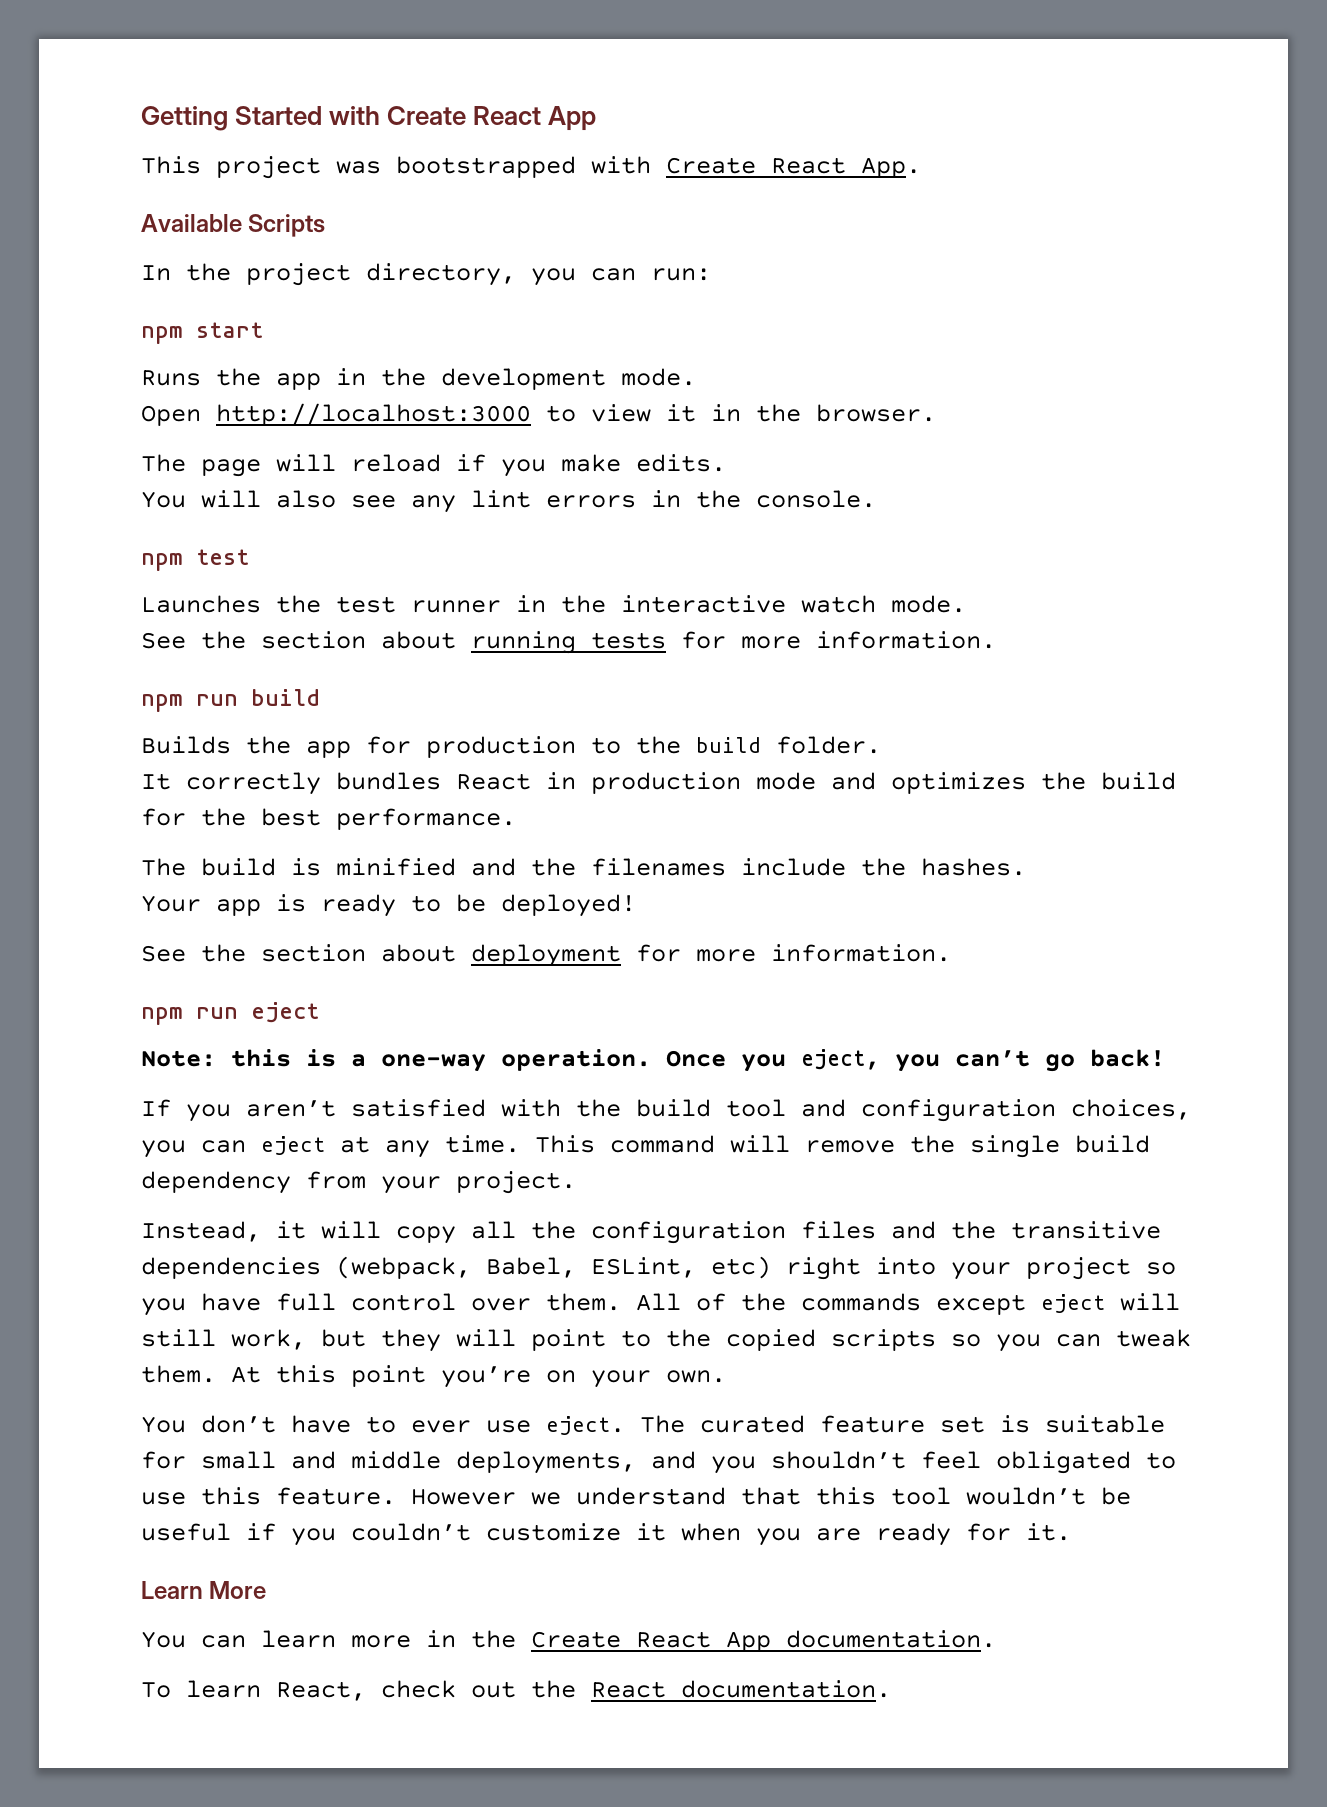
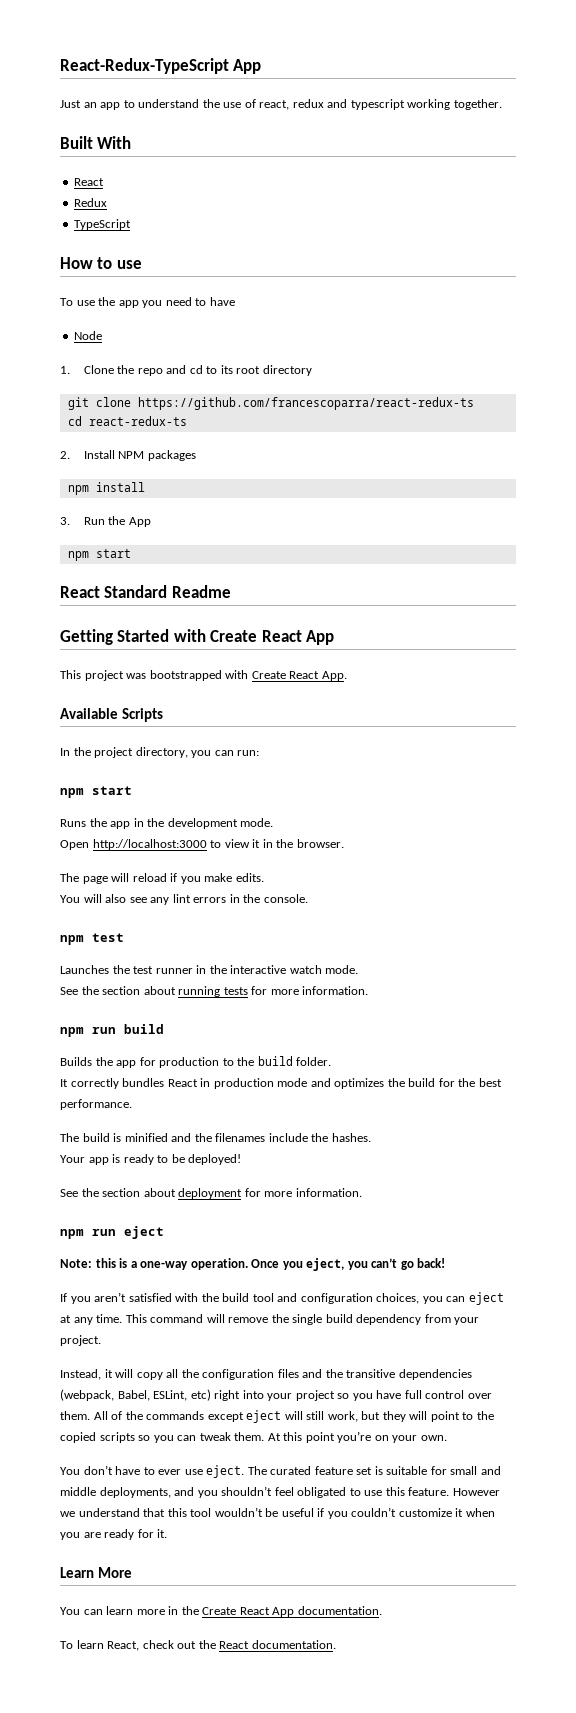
(141, 118) none -> [60,58,262,74] [60,99,502,110] [60,136,132,149] [74,178,105,186] [74,198,108,207] [74,219,132,230] [60,257,142,269] [60,297,235,308] [74,331,103,340] [60,365,312,376] [67,397,474,410] [67,416,187,426] [60,450,196,461] [67,482,145,495] [60,516,151,527] [67,549,131,561] [60,585,231,598] React-Redux-TypeScript App // Just an app to understand the use of react, redux and typescript working together. // Built With // React // Redux // TypeScript // How to use // To use the app you need to have // Node // 1. Clone the repo and cd to its root directory // git clone https://github.com/francescoparra/react-redux-ts // cd react-redux-ts // 2. Install NPM packages // npm install // 3. Run the App // npm start // React Standard Readme //

